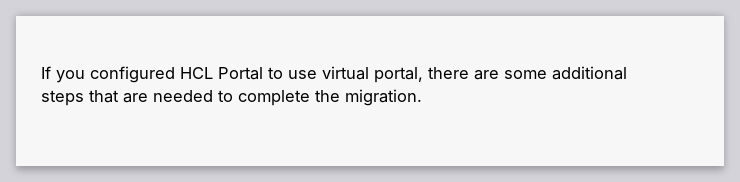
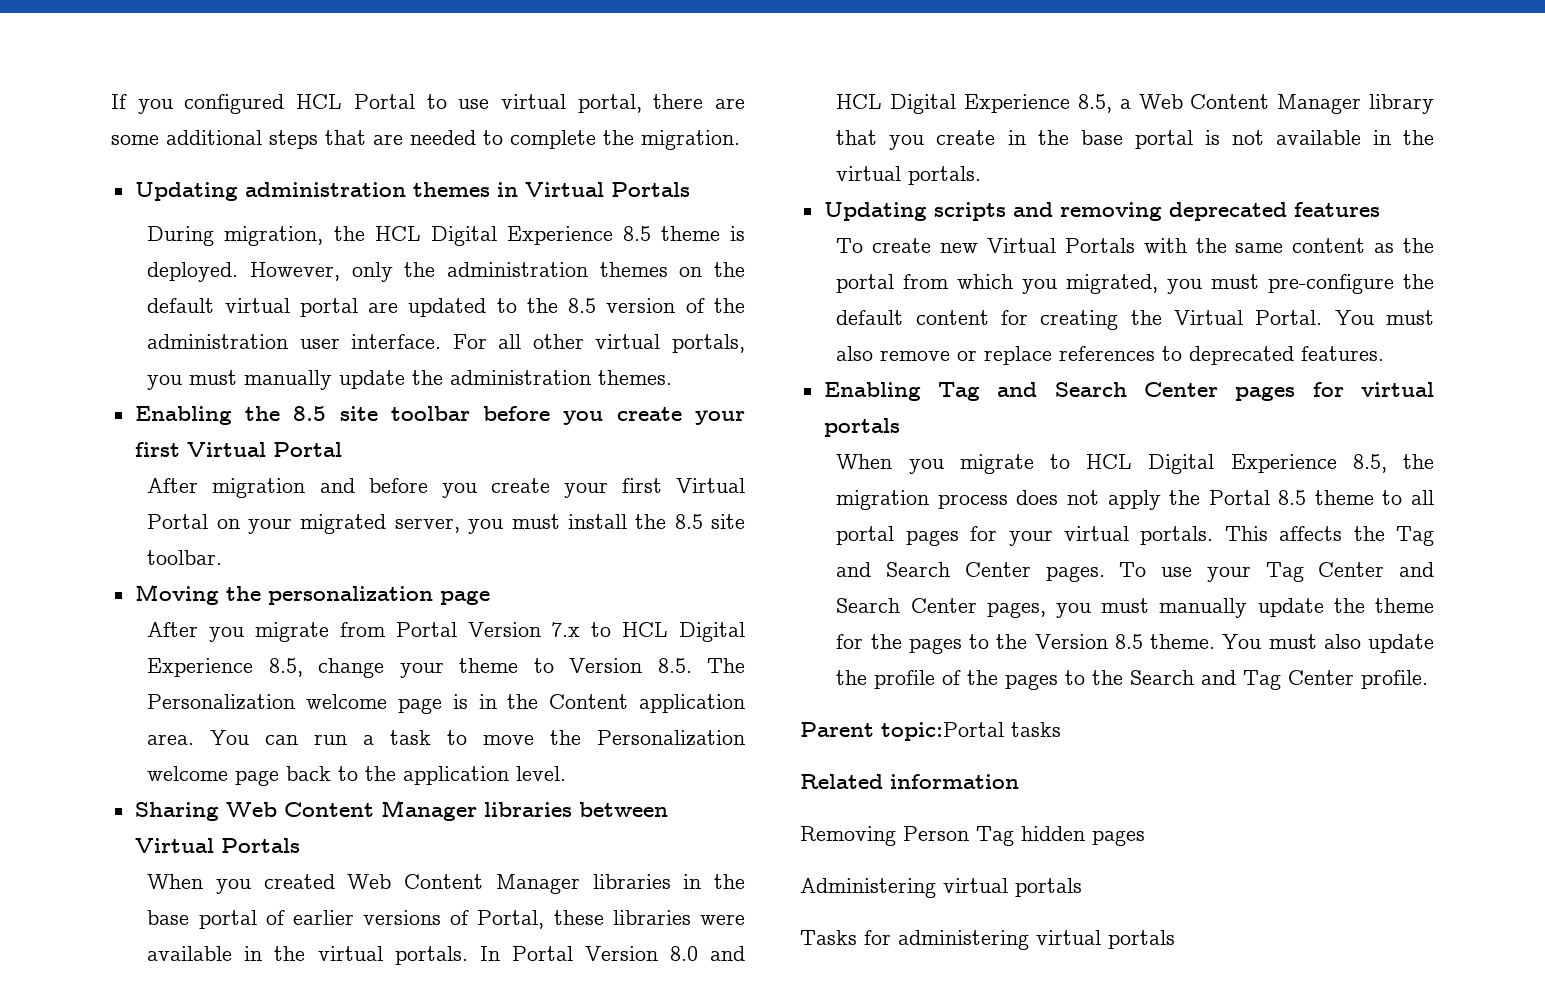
(422, 97) none -> [134,182,690,201] [147,226,746,246] [147,262,745,282] [147,298,745,317] [147,334,746,353] [147,370,673,390] [134,406,745,425] [134,442,342,457] [147,478,746,498] [147,514,746,534] [147,550,223,565] [134,584,490,605] [147,622,745,642] [147,658,746,678] [147,694,746,714] [147,730,745,746] [147,766,567,786] [134,800,668,821] [134,838,300,853] [147,874,746,894] [147,910,746,929] [147,946,745,965] [836,94,1434,114] [836,130,1434,150] [836,166,982,185] [823,202,1380,221] [836,238,1434,253] [836,274,1434,294] [836,310,1434,330] [836,346,1385,365] [823,382,1434,401] [823,418,900,437] [836,454,1434,474] [836,490,1434,510] [836,526,1434,546] [836,562,1434,582] [836,598,1434,618] [836,634,1434,654] [836,670,1429,690] [800,722,1061,741] [800,774,1019,789] [800,826,1145,846] [800,878,1082,898] [800,930,1175,950] // Updating administration themes in Virtual Portals // During migration, the HCL Digital Experience 8.5 theme is deployed. However, only the administration themes on the default virtual portal are updated to the 8.5 version of the administration user interface. For all other virtual portals, you must manually update the administration themes. // Enabling the 8.5 site toolbar before you create your first Virtual Portal // After migration and before you create your first Virtual Portal on your migrated server, you must install the 8.5 site toolbar. // Moving the personalization page // After you migrate from Portal Version 7.x to HCL Digital Experience 8.5, change your theme to Version 8.5. The Personalization welcome page is in the Content application area. You can run a task to move the Personalization welcome page back to the application level. // Sharing Web Content Manager libraries between Virtual Portals // When you created Web Content Manager libraries in the base portal of earlier versions of Portal, these libraries were available in the virtual portals. In Portal Version 8.0 and HCL Digital Experience 8.5, a Web Content Manager library that you create in the base portal is not available in the virtual portals. // Updating scripts and removing deprecated features // To create new Virtual Portals with the same content as the portal from which you migrated, you must pre-configure the default content for creating the Virtual Portal. You must also remove or replace references to deprecated features. // Enabling Tag and Search Center pages for virtual portals // When you migrate to HCL Digital Experience 8.5, the migration process does not apply the Portal 8.5 theme to all portal pages for your virtual portals. This affects the Tag and Search Center pages. To use your Tag Center and Search Center pages, you must manually update the theme for the pages to the Version 8.5 theme. You must also update the profile of the pages to the Search and Tag Center profile. // Parent topic:Portal tasks // Related information // Removing Person Tag hidden pages // Administering virtual portals // Tasks for administering virtual portals

